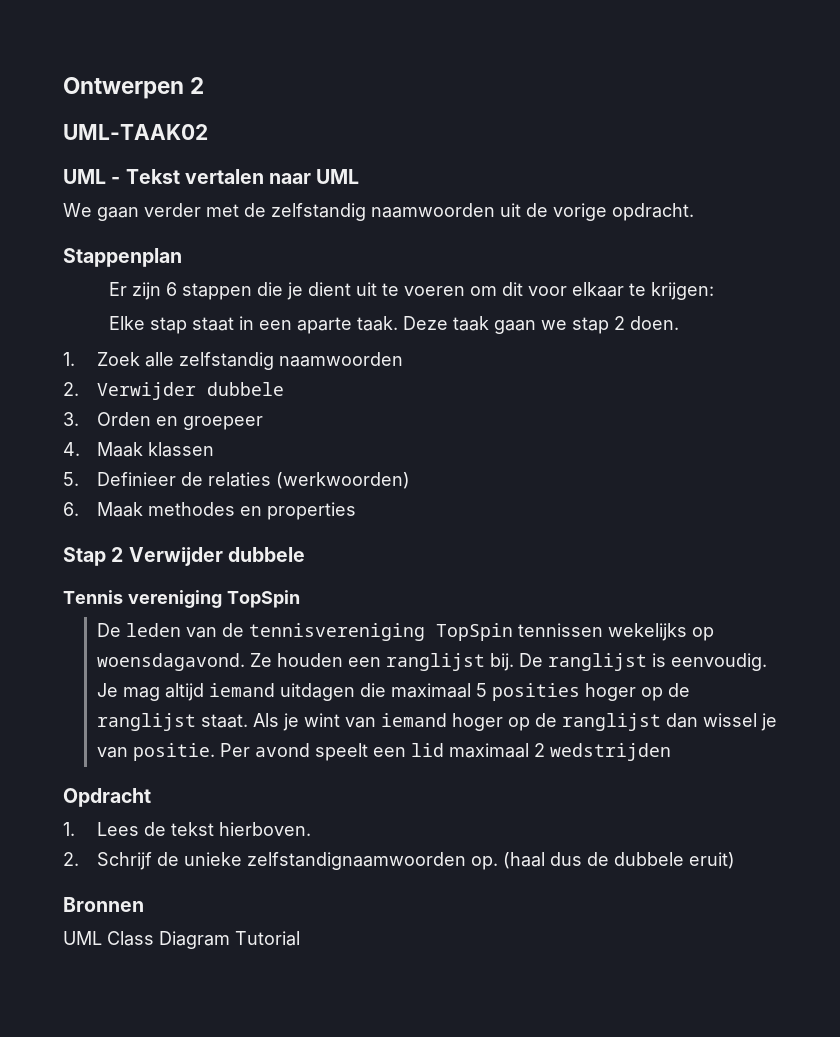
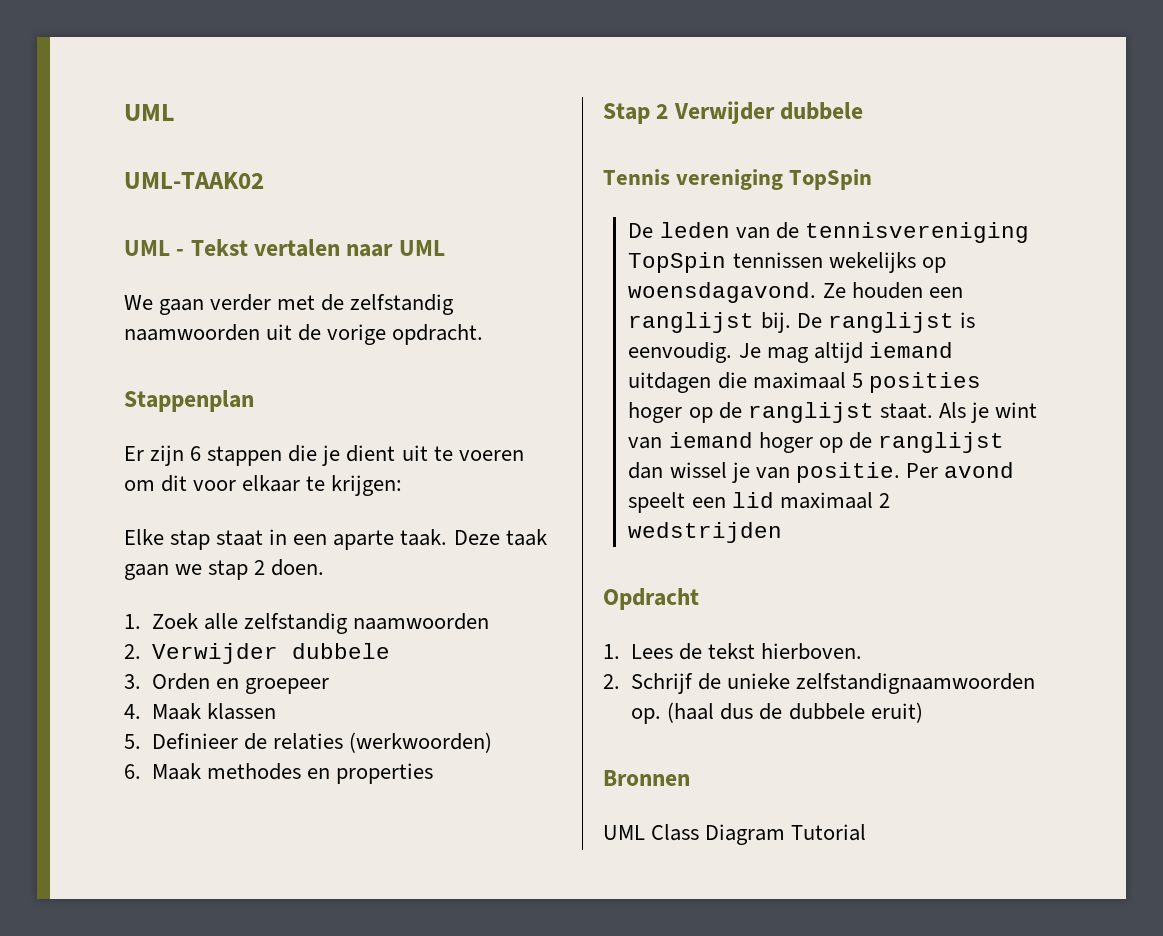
[63,77,205,99] Ontwerpen 2 -> [124,104,174,121] UML

